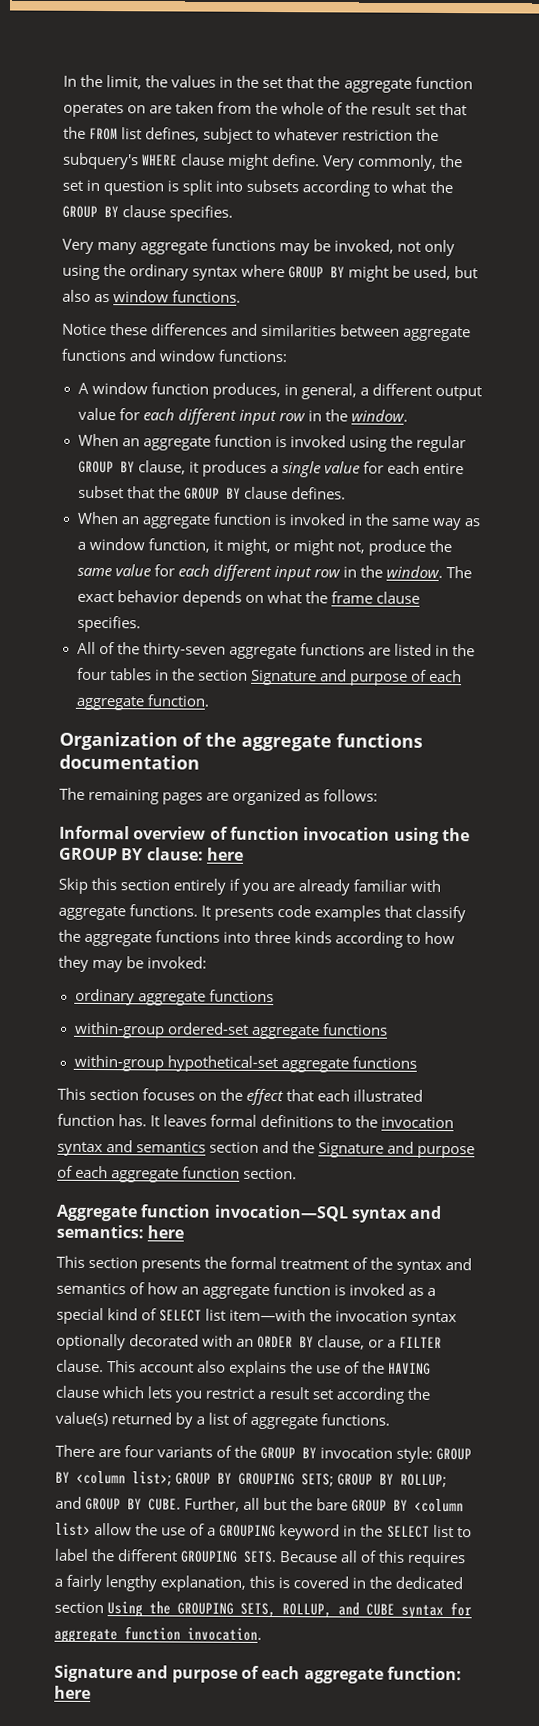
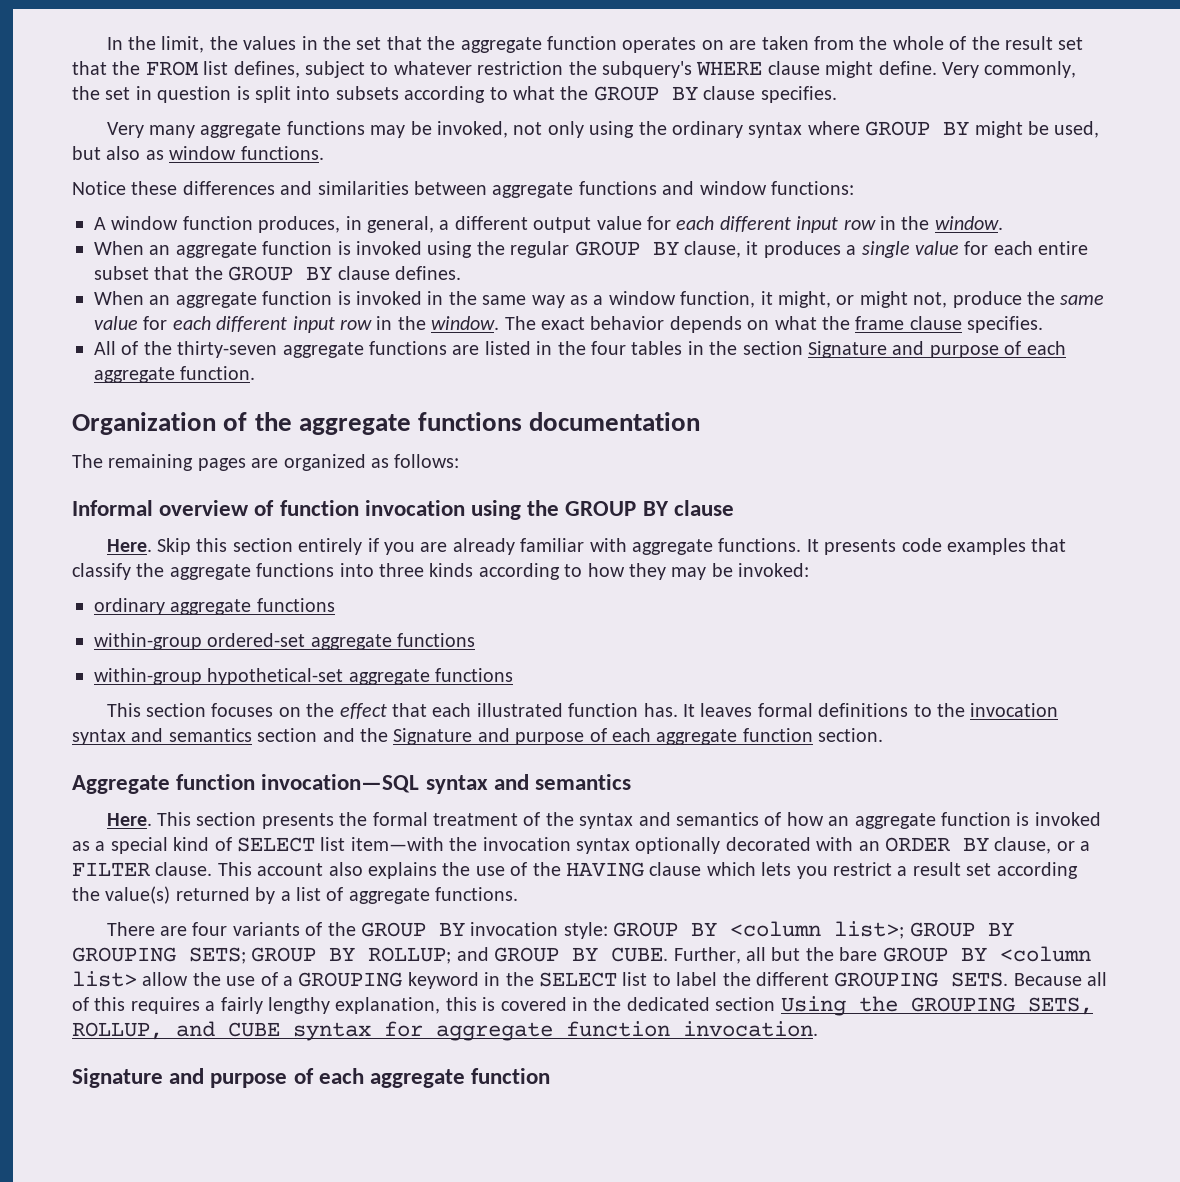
[146,847,244,861] clause: here // -> [673,500,734,516] [106,539,152,552] clause // Here.
[56,1224,185,1239] semantics: here // -> [535,774,632,790] [106,813,152,826] semantics // Here.
[386,1666,462,1681] [54,1685,91,1699] function: here -> [471,1068,551,1084] function

